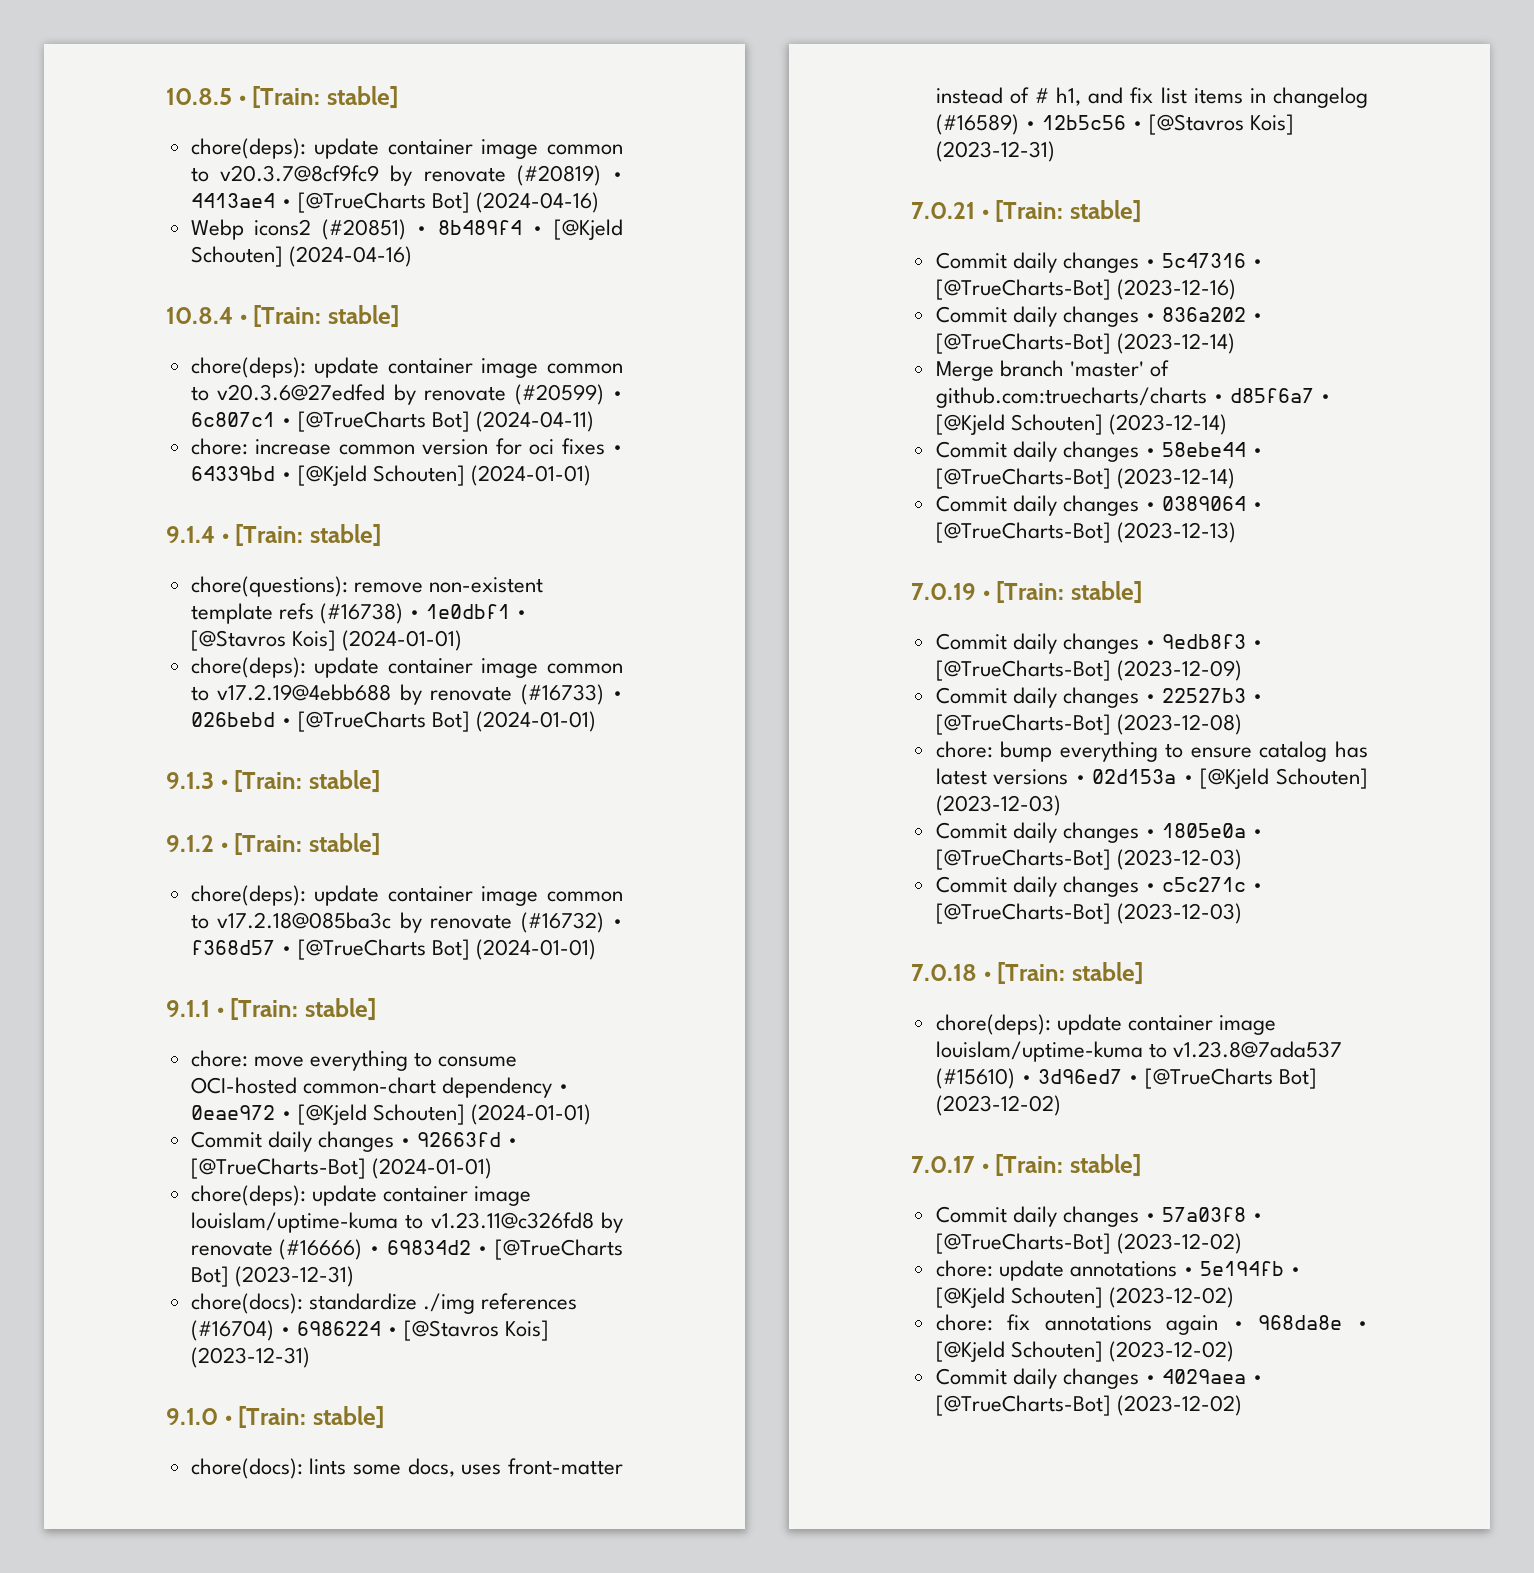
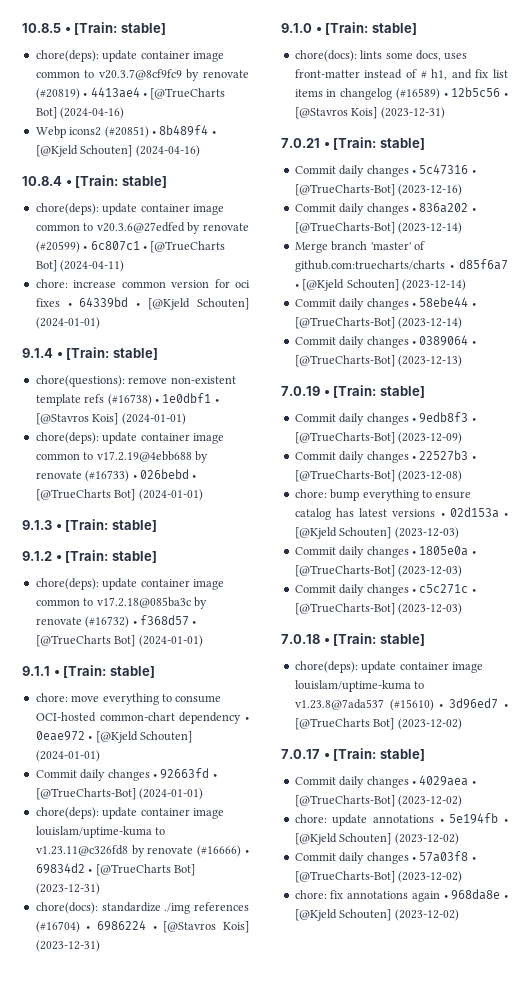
[1162,1207,1247,1222] 57a03f8 -> [419,775,469,786] 4029aea
(1234, 1297) none -> [294,851,476,864] [294,871,463,883] // Commit daily changes • 57a03f8 • [@TrueCharts-Bot] (2023-12-02)
[935,1368,1264,1389] [935,1395,1242,1416] // Commit daily changes • 4029aea • [@TrueCharts-Bot] (2023-12-02) -> (459, 915) none

